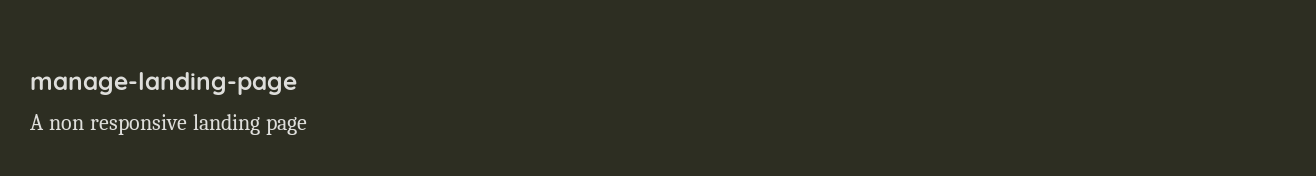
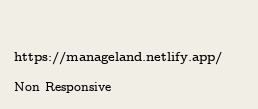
[30,72,297,95] [30,114,307,135] manage-landing-page // A non responsive landing page -> [14,51,222,65] [14,82,111,93] https://manageland.netlify.app/ // Non Responsive

